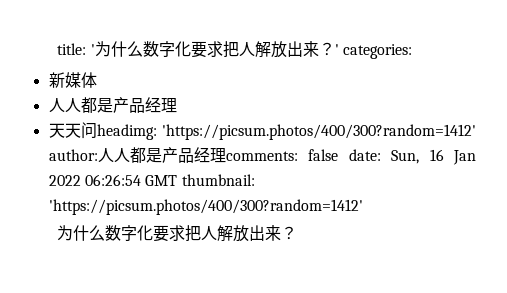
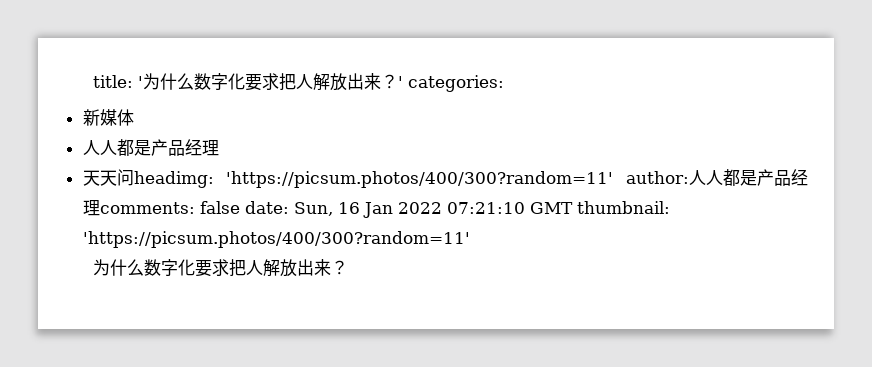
[161,124,476,140] 'https://picsum.photos/400/300?random=1412' -> [226,171,614,188] 'https://picsum.photos/400/300?random=11'
[84,174,141,186] 06:26:54 -> [446,202,525,214] 07:21:10
[48,199,363,215] 'https://picsum.photos/400/300?random=1412' -> [82,231,470,248] 'https://picsum.photos/400/300?random=11'

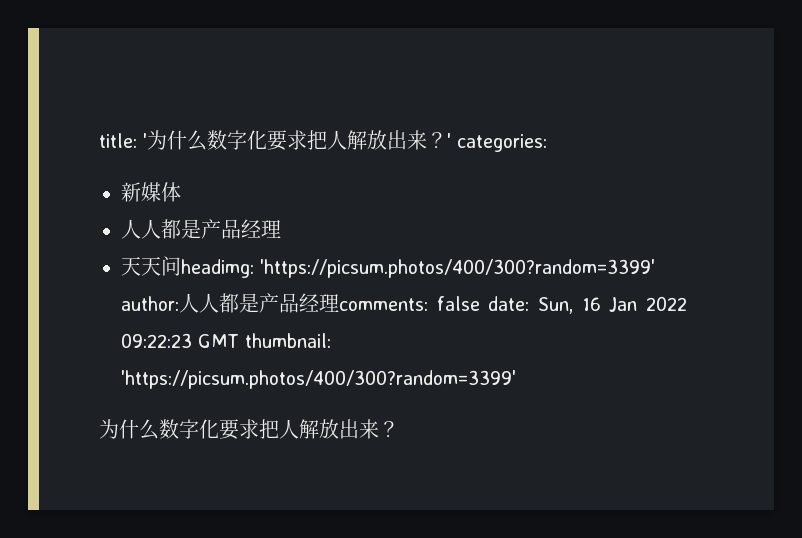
[226,171,614,188] 'https://picsum.photos/400/300?random=11' -> [260,259,655,278] 'https://picsum.photos/400/300?random=3399'
[446,202,525,214] 07:21:10 -> [121,333,192,348] 09:22:23
[82,231,470,248] 'https://picsum.photos/400/300?random=11' -> [121,370,516,389] 'https://picsum.photos/400/300?random=3399'

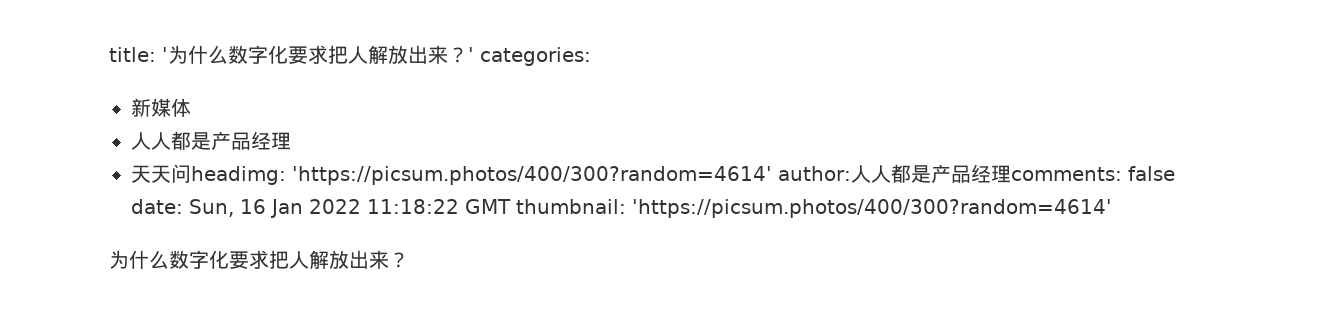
[260,259,655,278] 'https://picsum.photos/400/300?random=3399' -> [292,166,772,185] 'https://picsum.photos/400/300?random=4614'
[121,333,192,348] 09:22:23 -> [367,199,459,214] 11:18:22
[121,370,516,389] 'https://picsum.photos/400/300?random=3399' -> [632,199,1112,218] 'https://picsum.photos/400/300?random=4614'

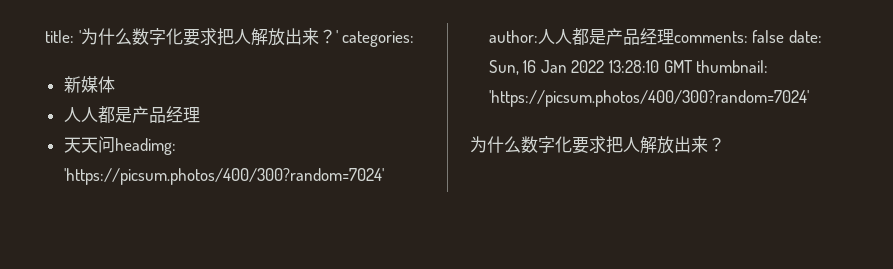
[292,166,772,185] 'https://picsum.photos/400/300?random=4614' -> [63,168,384,185] 'https://picsum.photos/400/300?random=7024'
[367,199,459,214] 11:18:22 -> [609,60,660,73] 13:28:10
[632,199,1112,218] 'https://picsum.photos/400/300?random=4614' -> [488,90,809,107] 'https://picsum.photos/400/300?random=7024'

